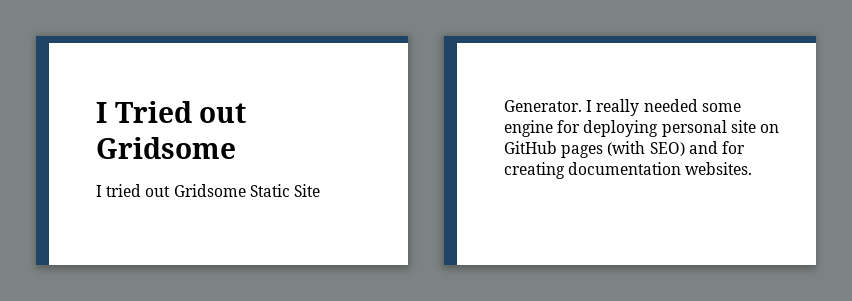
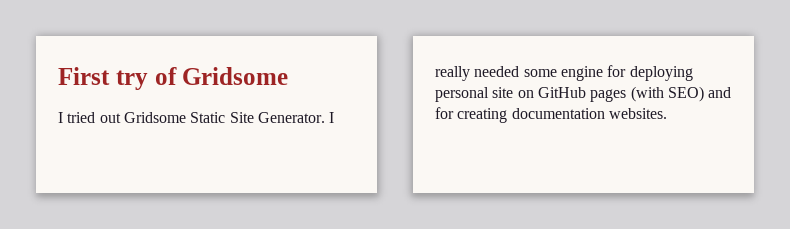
[96,101,247,123] I Tried out -> [58,67,177,90] First try of

